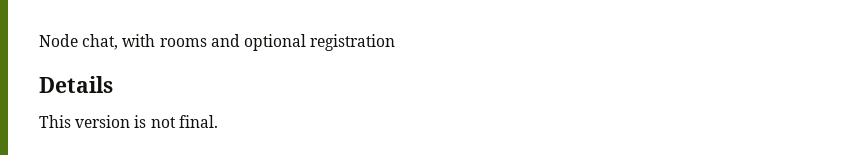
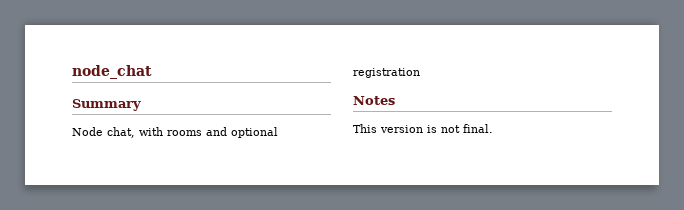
(39, 40) none -> [72,65,152,79] [72,99,141,111] node_chat // Summary //
[39,76,113,93] Details -> [353,96,395,105] Notes

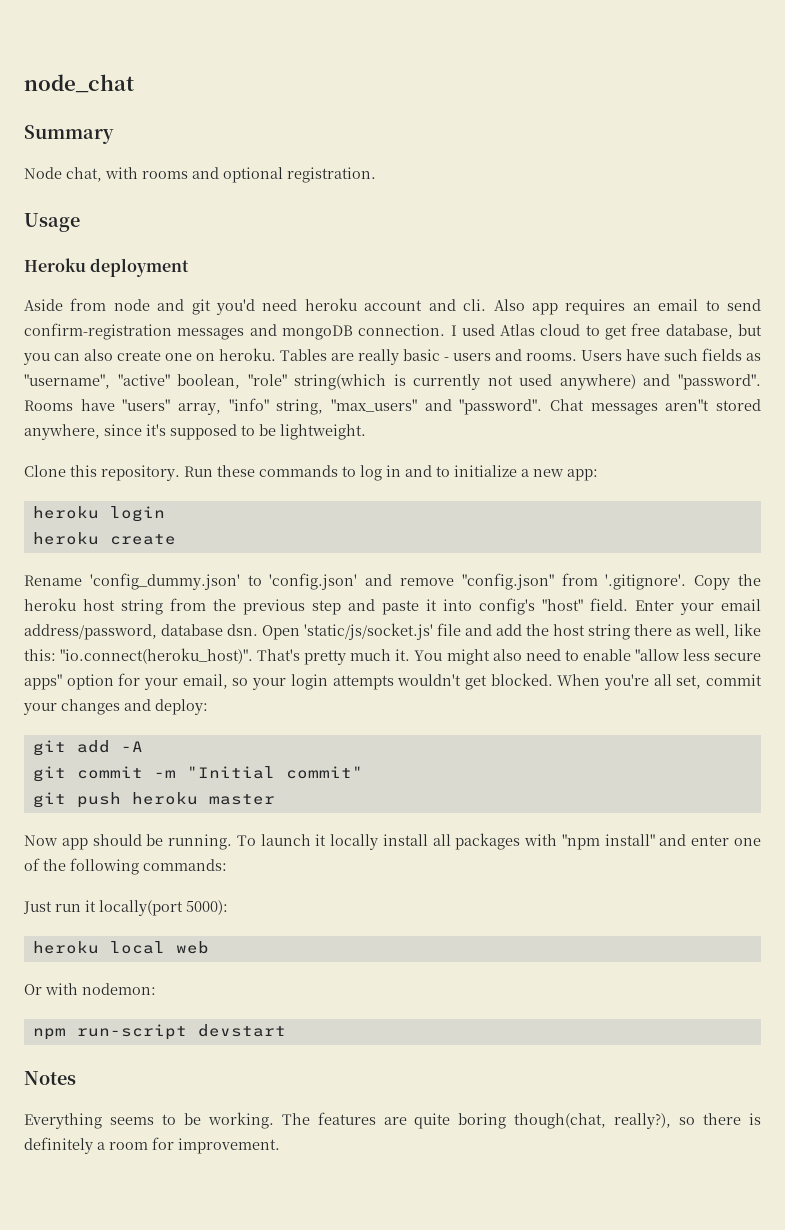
[353,68,420,78] [353,96,395,105] [353,124,493,133] registration // Notes // This version is not final. -> [287,167,376,183] [24,213,80,232] [24,258,190,277] [24,298,761,315] [24,323,762,340] [23,348,761,365] [24,374,761,390] [24,398,761,415] [24,424,366,440] [24,465,598,481] [32,506,165,522] [32,532,176,545] [24,573,761,590] [24,598,761,615] [24,623,761,640] [24,648,761,665] [24,673,762,690] [23,699,208,715] [32,740,143,756] [32,766,363,782] [32,792,275,808] [24,833,761,850] [24,858,227,875] [23,900,228,916] [32,941,209,954] [24,983,156,995] [32,1024,286,1040] [24,1071,76,1085] [24,1112,762,1129] [24,1137,280,1154] registration. // Usage // Heroku deployment // Aside from node and git you'd need heroku account and cli. Also app requires an email to send confirm-registration messages and mongoDB connection. I used Atlas cloud to get free database, but you can also create one on heroku. Tables are really basic - users and rooms. Users have such fields as "username", "active" boolean, "role" string(which is currently not used anywhere) and "password". Rooms have "users" array, "info" string, "max_users" and "password". Chat messages aren"t stored anywhere, since it's supposed to be lightweight. // Clone this repository. Run these commands to log in and to initialize a new app: // heroku login // heroku create // Rename 'config_dummy.json' to 'config.json' and remove "config.json" from '.gitignore'. Copy the heroku host string from the previous step and paste it into config's "host" field. Enter your email address/password, database dsn. Open 'static/js/socket.js' file and add the host string there as well, like this: "io.connect(heroku_host)". That's pretty much it. You might also need to enable "allow less secure apps" option for your email, so your login attempts wouldn't get blocked. When you're all set, commit your changes and deploy: // git add -A // git commit -m "Initial commit" // git push heroku master // Now app should be running. To launch it locally install all packages with "npm install" and enter one of the following commands: // Just run it locally(port 5000): // heroku local web // Or with nodemon: // npm run-script devstart // Notes // Everything seems to be working. The features are quite boring though(chat, really?), so there is definitely a room for improvement.

